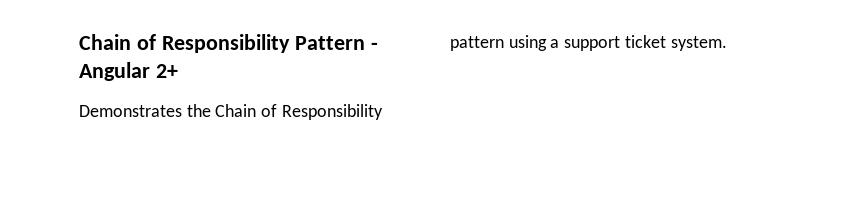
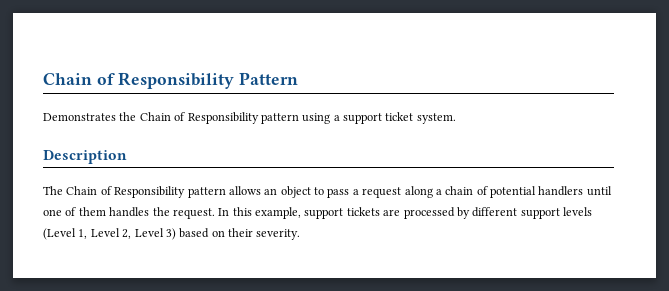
[370,42,378,50] [79,62,178,81] - Angular 2+ -> (299, 78) none
(727, 43) none -> [43,150,127,164] [43,186,612,198] [43,207,592,219] [43,228,301,240] // Description // The Chain of Responsibility pattern allows an object to pass a request along a chain of potential handlers until one of them handles the request. In this example, support tickets are processed by different support levels (Level 1, Level 2, Level 3) based on their severity.

